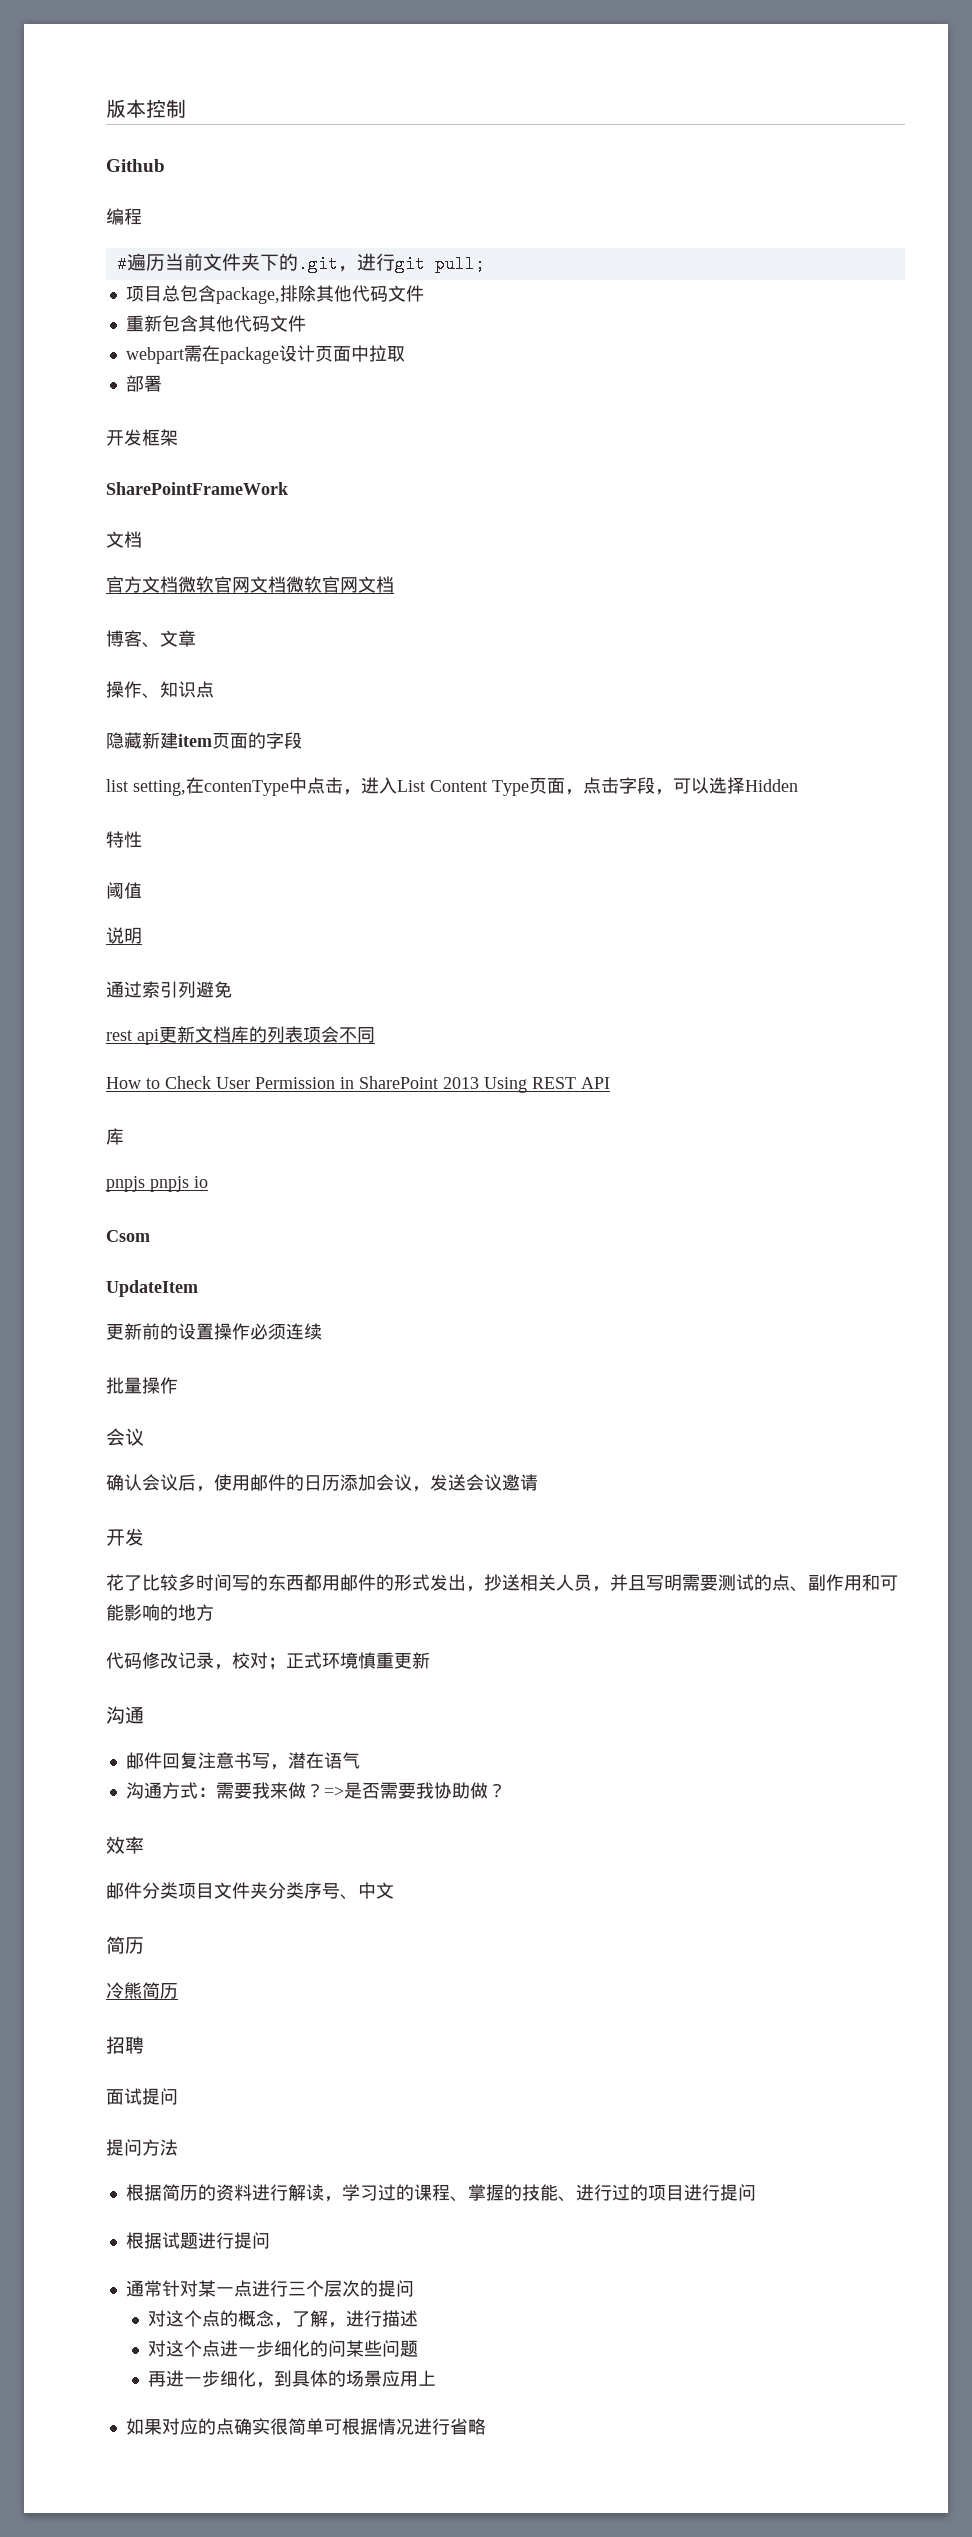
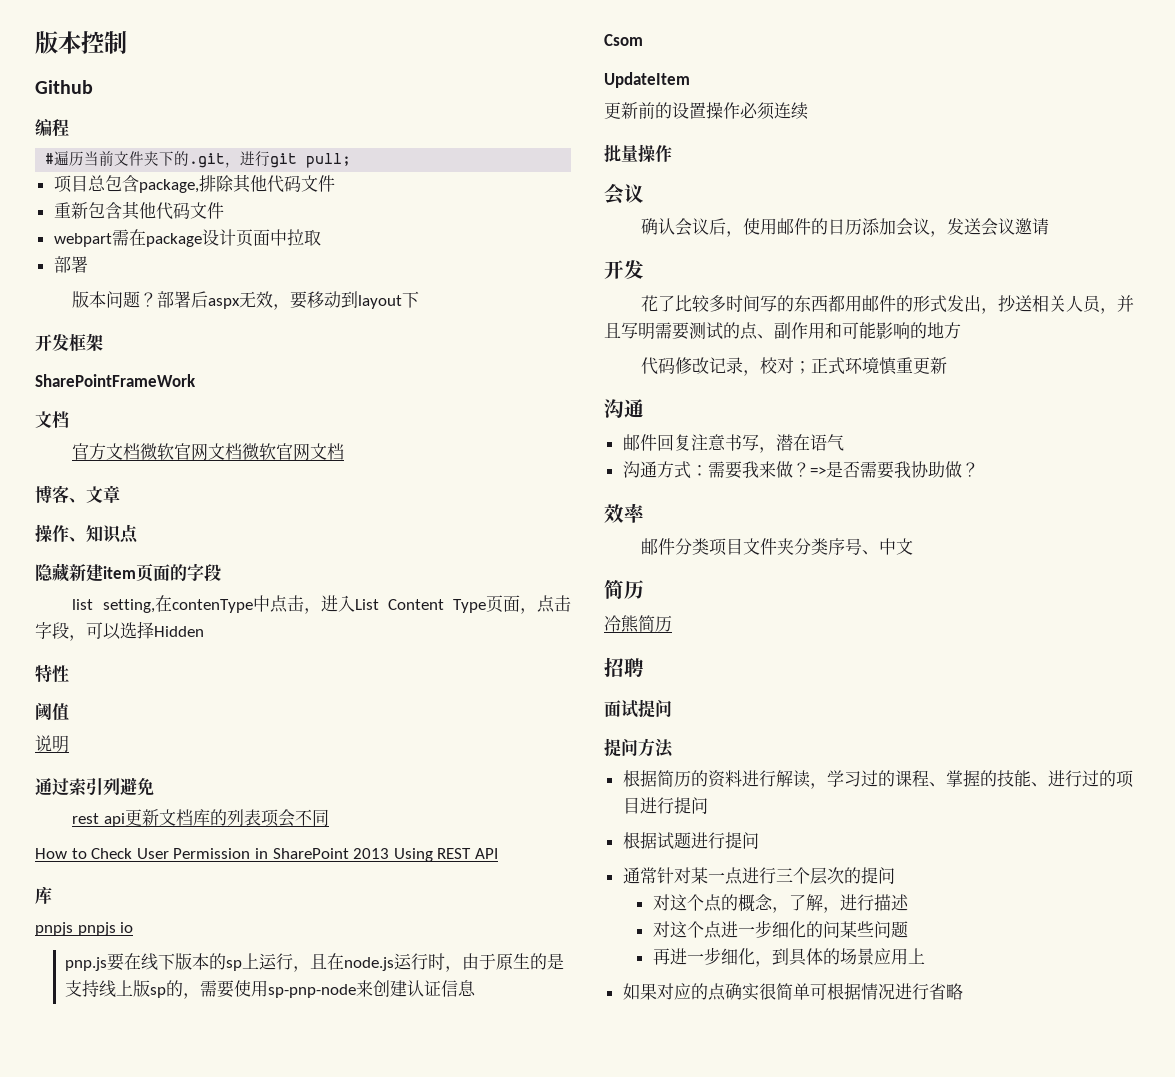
(162, 383) none -> [72,291,420,310] // 版本问题？部署后aspx无效，要移动到layout下
(208, 1182) none -> [65,953,565,972] [65,980,477,999] // pnp.js要在线下版本的sp上运行，且在node.js运行时，由于原生的是支持线上版sp的，需要使用sp-pnp-node来创建认证信息

